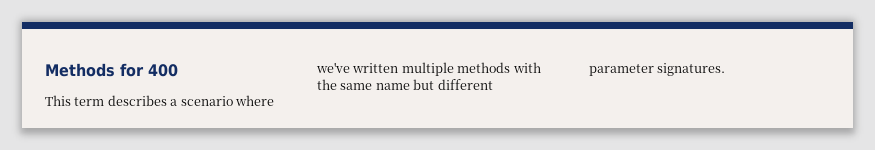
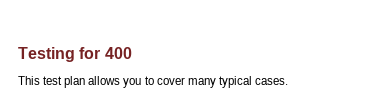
[45,63,115,77] Methods -> [18,47,75,62] Testing
[74,95,274,106] [316,62,541,76] [317,79,493,90] [589,63,726,76] term describes a scenario where we've written multiple methods with the same name but different parameter signatures. -> [43,76,288,88] test plan allows you to cover many typical cases.

